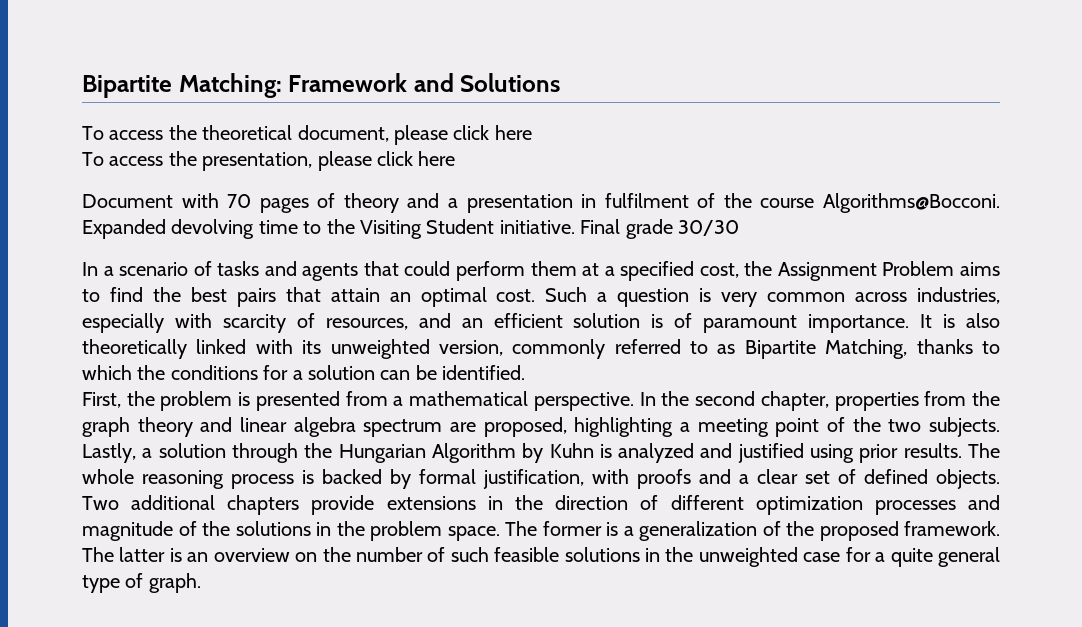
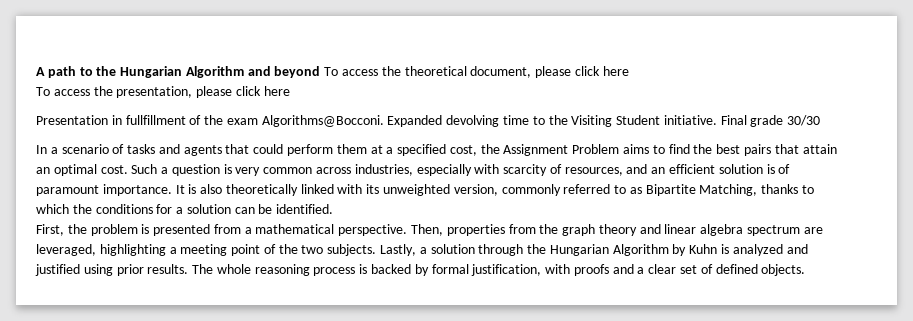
[82,73,561,98] Bipartite Matching: Framework and Solutions // -> [36,66,321,78] A path to the Hungarian Algorithm and beyond
[82,193,815,213] Document with 70 pages of theory and a presentation in fulfilment of the course -> [36,115,258,125] Presentation in fullfillment of the exam
[639,391,829,411] In the second chapter, -> [411,224,444,236] Then,
[483,417,567,437] proposed, -> [36,244,96,256] leveraged,
[82,495,1000,515] [82,521,1000,541] [82,547,1001,567] [82,573,201,593] Two additional chapters provide extensions in the direction of different optimization processes and magnitude of the solutions in the problem space. The former is a generalization of the proposed framework. The latter is an overview on the number of such feasible solutions in the unweighted case for a quite general type of graph. -> (806, 270) none

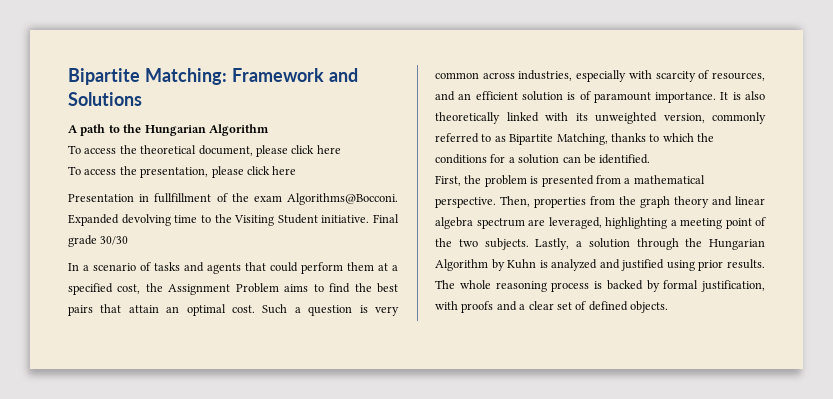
(36, 71) none -> [68,68,358,85] [68,92,142,106] Bipartite Matching: Framework and Solutions //
[247,66,321,78] and beyond -> (269, 130) //

